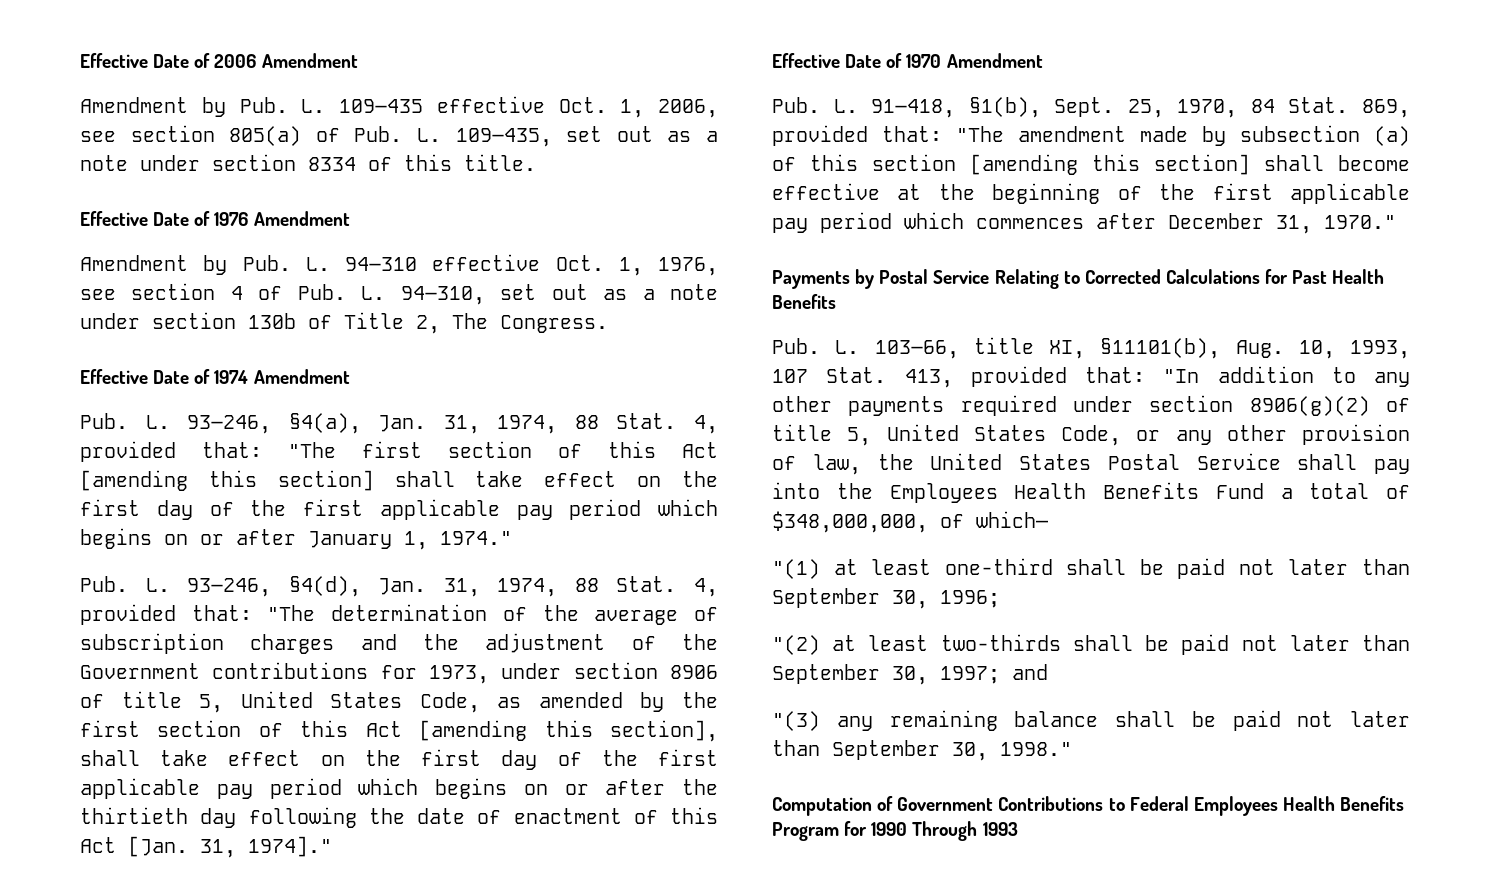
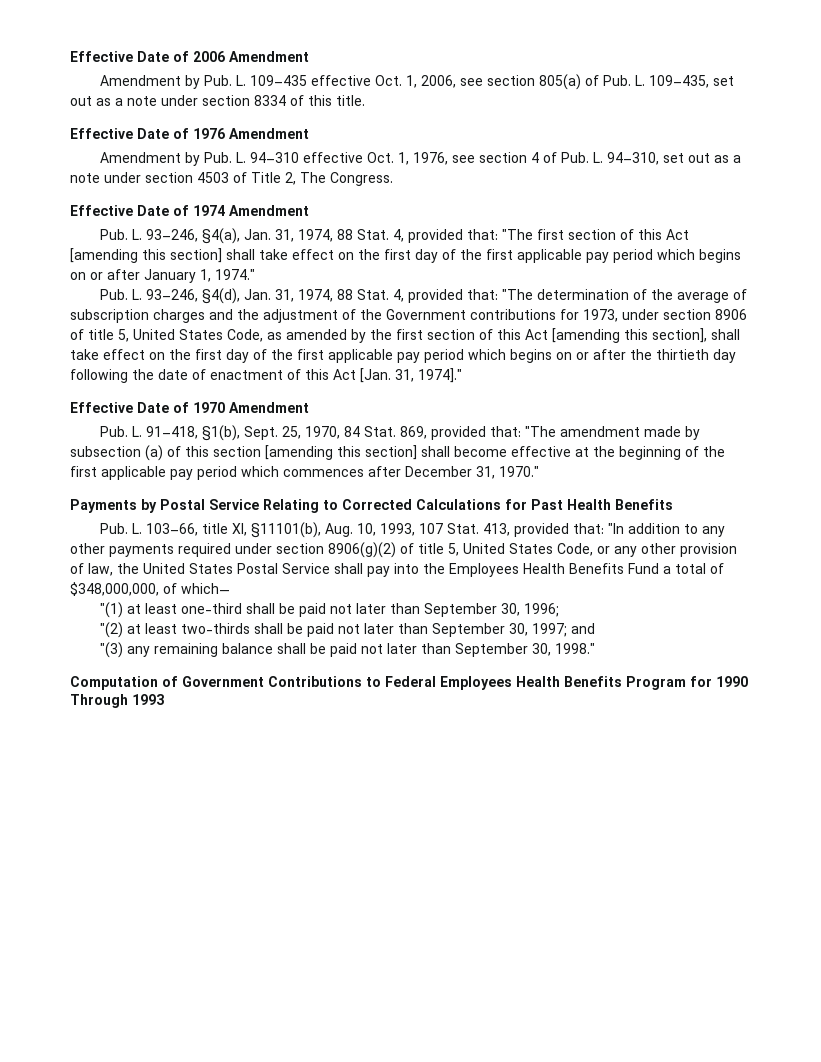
[248,313,296,329] 130b -> [197,172,229,183] 4503

